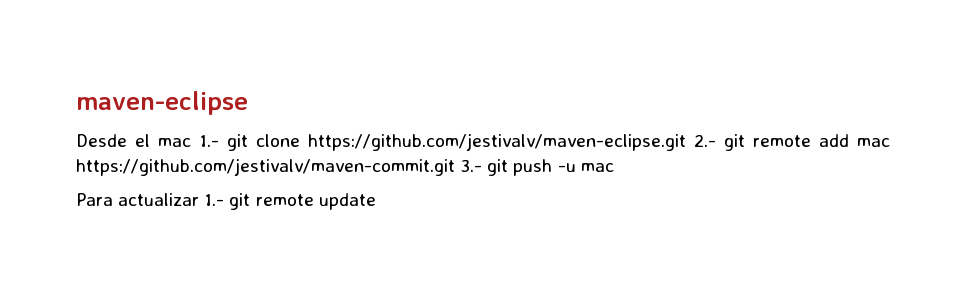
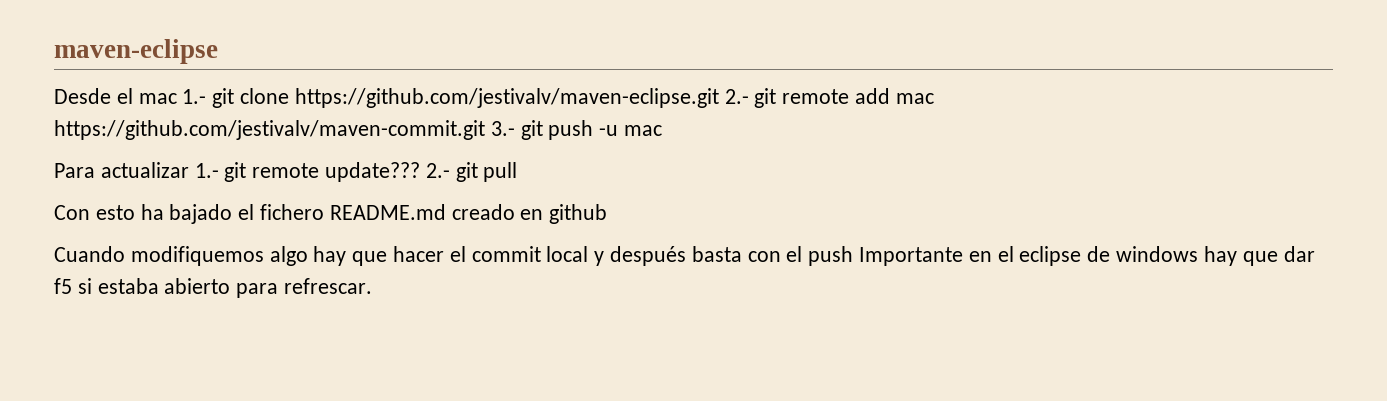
[318,193,376,210] update -> [325,162,518,182] [54,204,608,224] [54,246,1315,266] [54,278,373,298] update??? 2.- git pull // Con esto ha bajado el fichero README.md creado en github // Cuando modifiquemos algo hay que hacer el commit local y después basta con el push Importante en el eclipse de windows hay que dar f5 si estaba abierto para refrescar.

